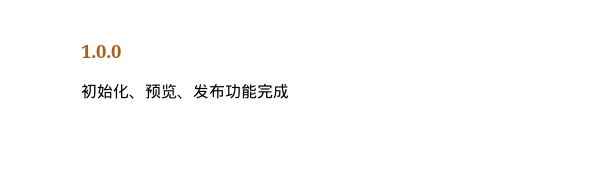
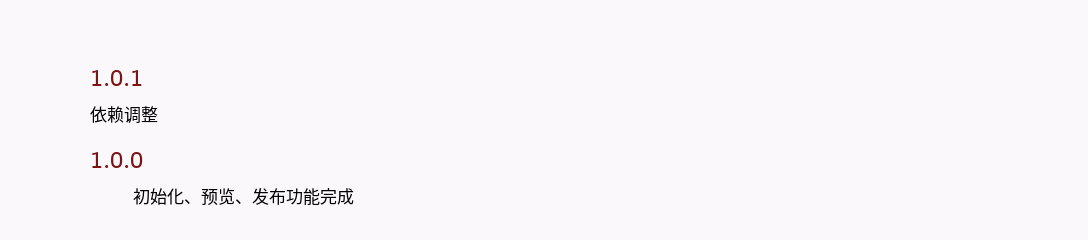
(81, 51) none -> [90,70,143,86] [90,106,158,124] 1.0.1 // 依赖调整 //

